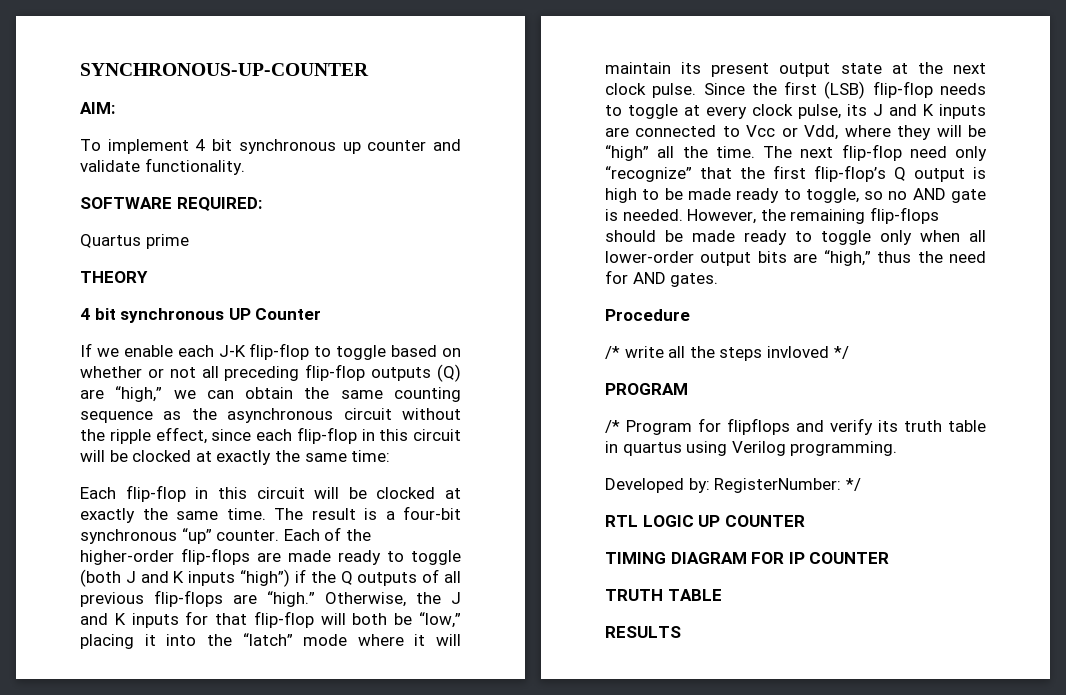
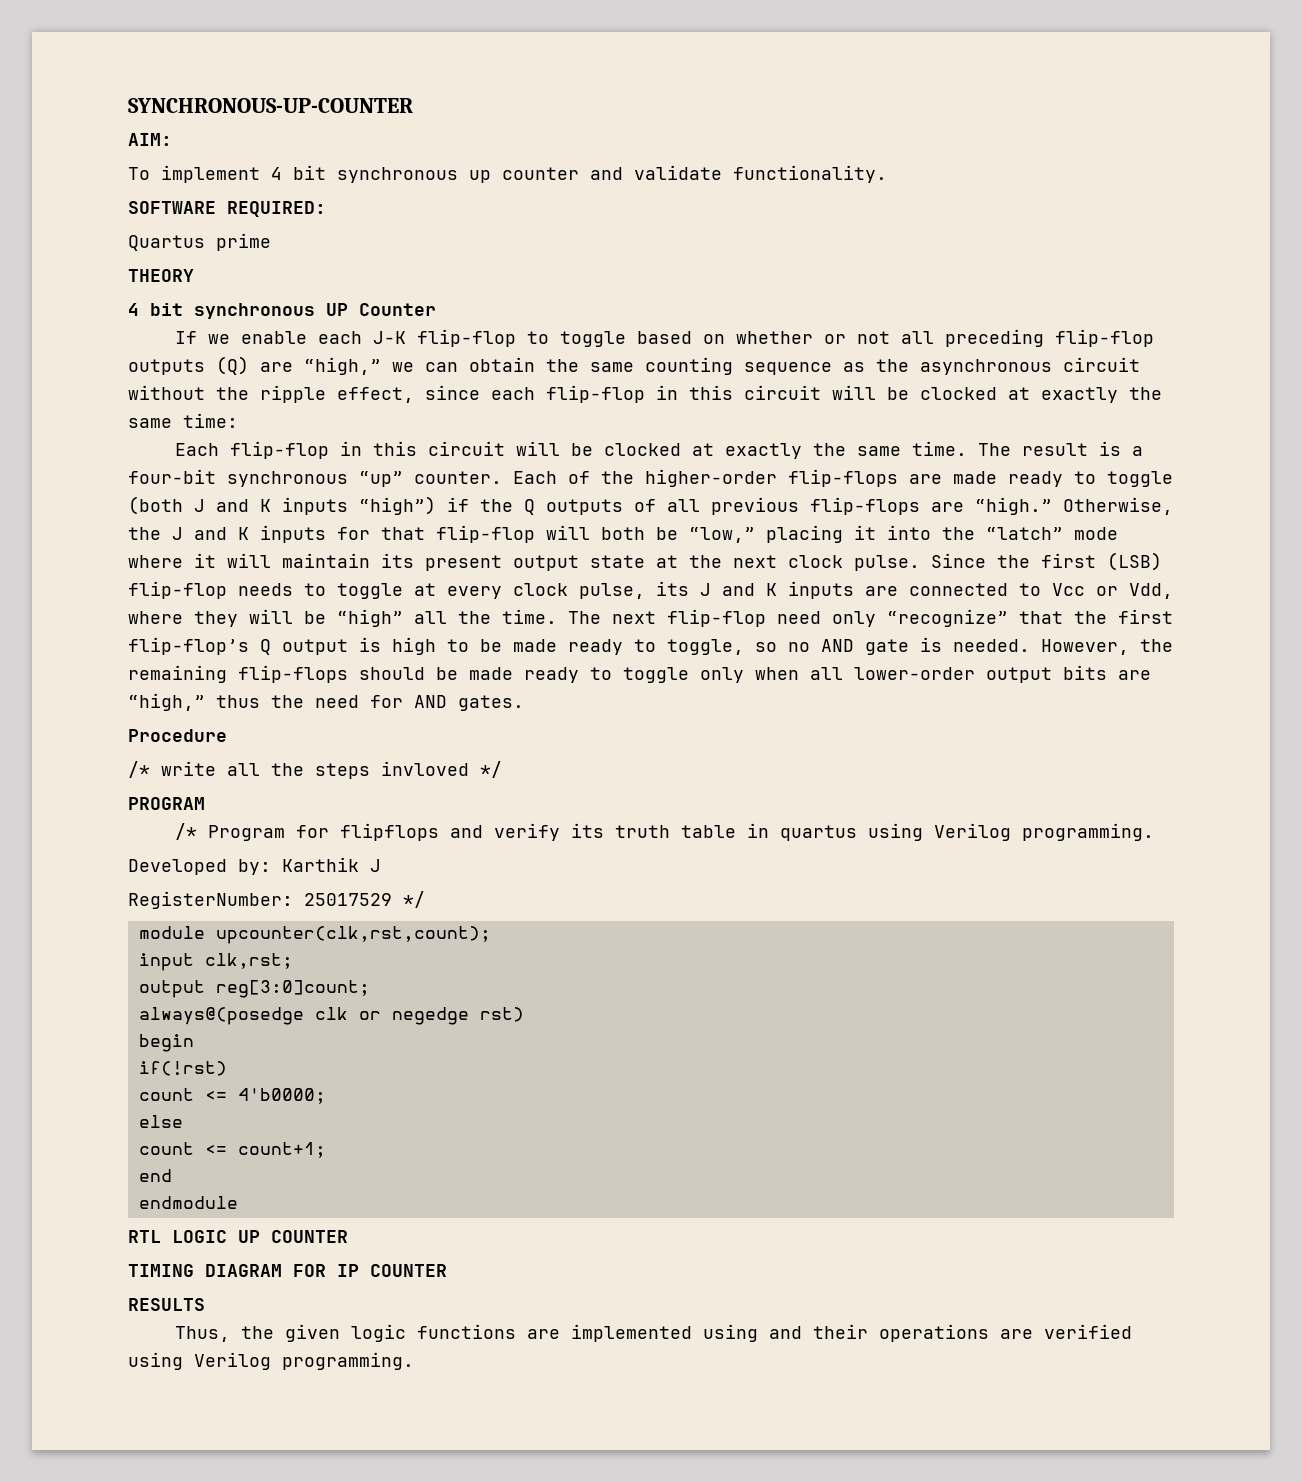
[714,478,861,493] RegisterNumber: */ -> [282,857,381,872] [128,891,425,909] [138,926,491,944] [138,953,293,971] [138,980,370,998] [138,1007,524,1025] [138,1034,194,1052] [138,1061,227,1076] [138,1088,326,1104] [138,1115,183,1128] [138,1142,326,1158] [138,1169,172,1182] [138,1196,238,1209] Karthik J // RegisterNumber: 25017529 */ // module upcounter(clk,rst,count); // input clk,rst; // output reg[3:0]count; // always@(posedge clk or negedge rst) // begin // if(!rst) // count <= 4'b0000; // else // count <= count+1; // end // endmodule
[605,589,722,601] [605,626,681,638] TRUTH TABLE // RESULTS -> [128,1298,205,1311] [174,1324,1132,1342] [128,1352,414,1370] RESULTS // Thus, the given logic functions are implemented using and their operations are verified using Verilog programming.

